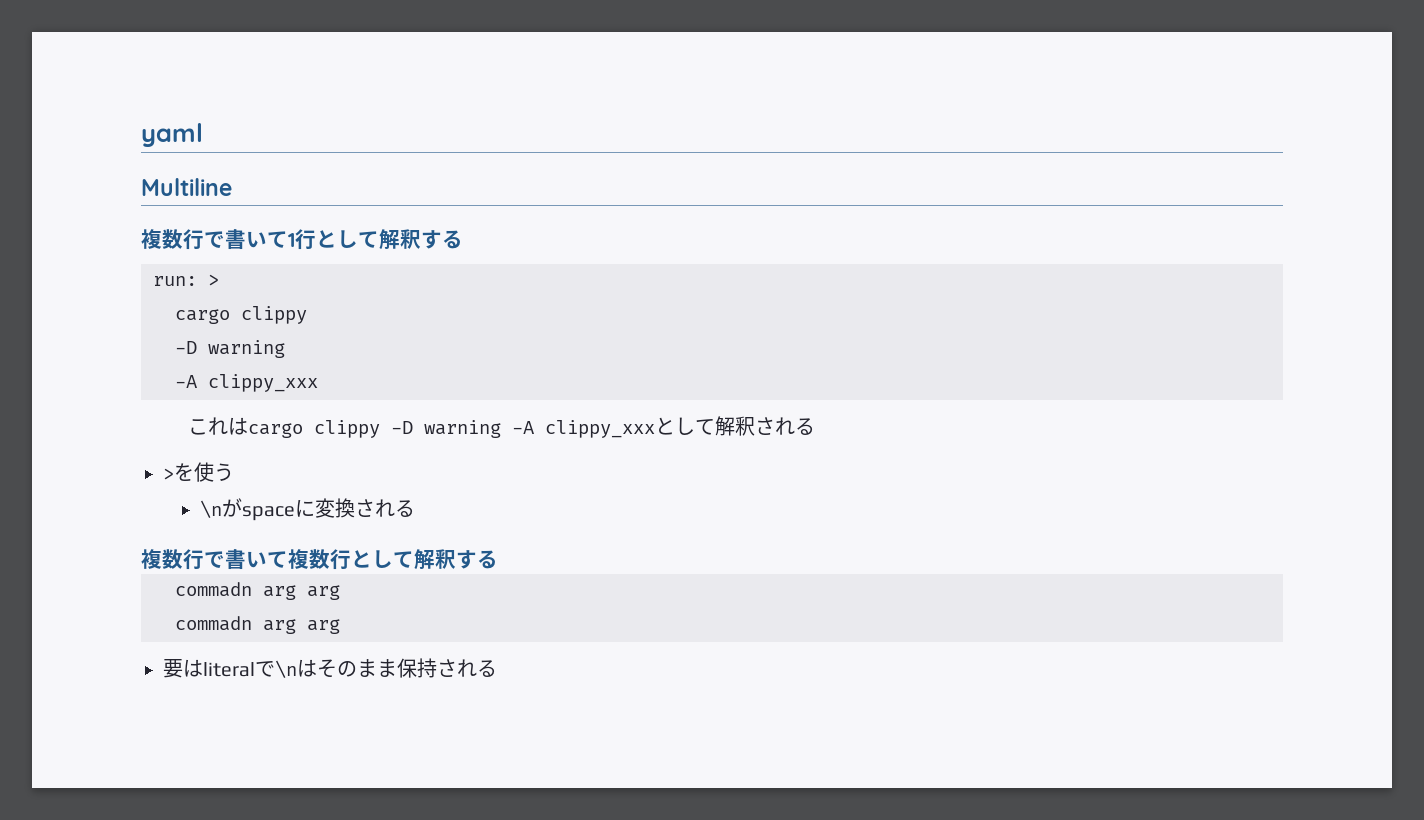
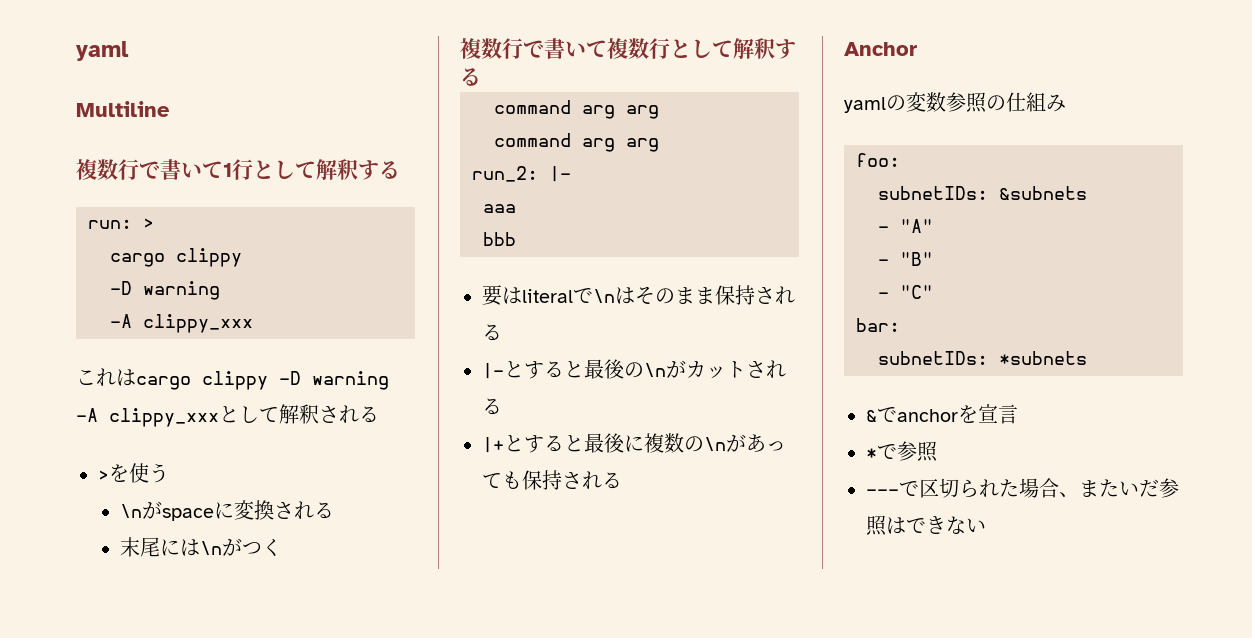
(415, 508) none -> [120,537,283,557] // 末尾には\nがつく
[175,582,340,600] [175,616,340,634] commadn arg arg // commadn arg arg -> [494,100,659,119] [494,133,659,152] [472,166,571,182] [483,204,516,213] [483,232,516,246] command arg arg // command arg arg // run_2: |- // aaa // bbb
(497, 668) none -> [482,359,786,379] [482,398,502,415] [482,433,786,453] [482,470,622,490] [844,42,917,56] [844,92,1066,113] [856,153,900,167] [878,186,1087,200] [878,219,933,233] [878,252,933,266] [878,285,933,299] [856,318,900,332] [878,351,1087,365] [866,404,1018,424] [866,441,938,462] [866,478,1179,498] [866,515,986,536] // |-とすると最後の\nがカットされる // |+とすると最後に複数の\nがあっても保持される // Anchor // yamlの変数参照の仕組み // foo: // subnetIDs: &subnets // - "A" // - "B" // - "C" // bar: // subnetIDs: *subnets // &でanchorを宣言 // *で参照 // ---で区切られた場合、またいだ参照はできない

